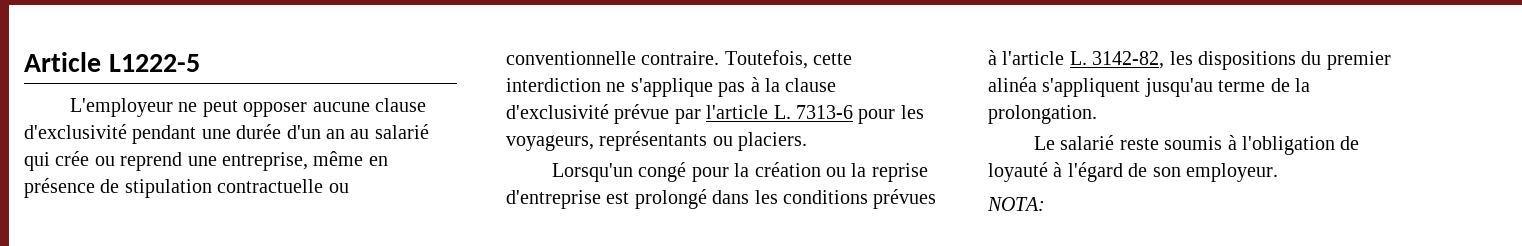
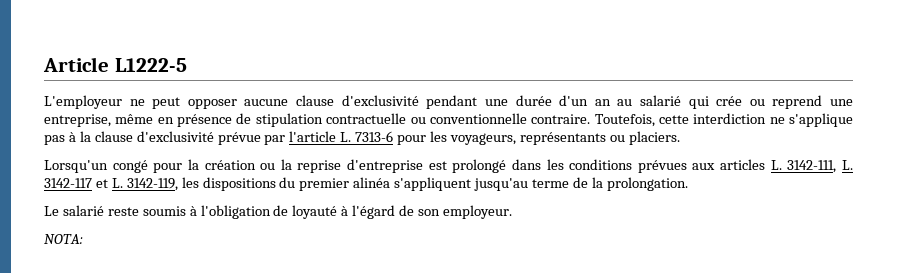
[988,50,1165,69] à l'article L. 3142-82, -> [692,159,854,173] [44,178,178,191] aux articles L. 3142-111, L. 3142-117 et L. 3142-119,

